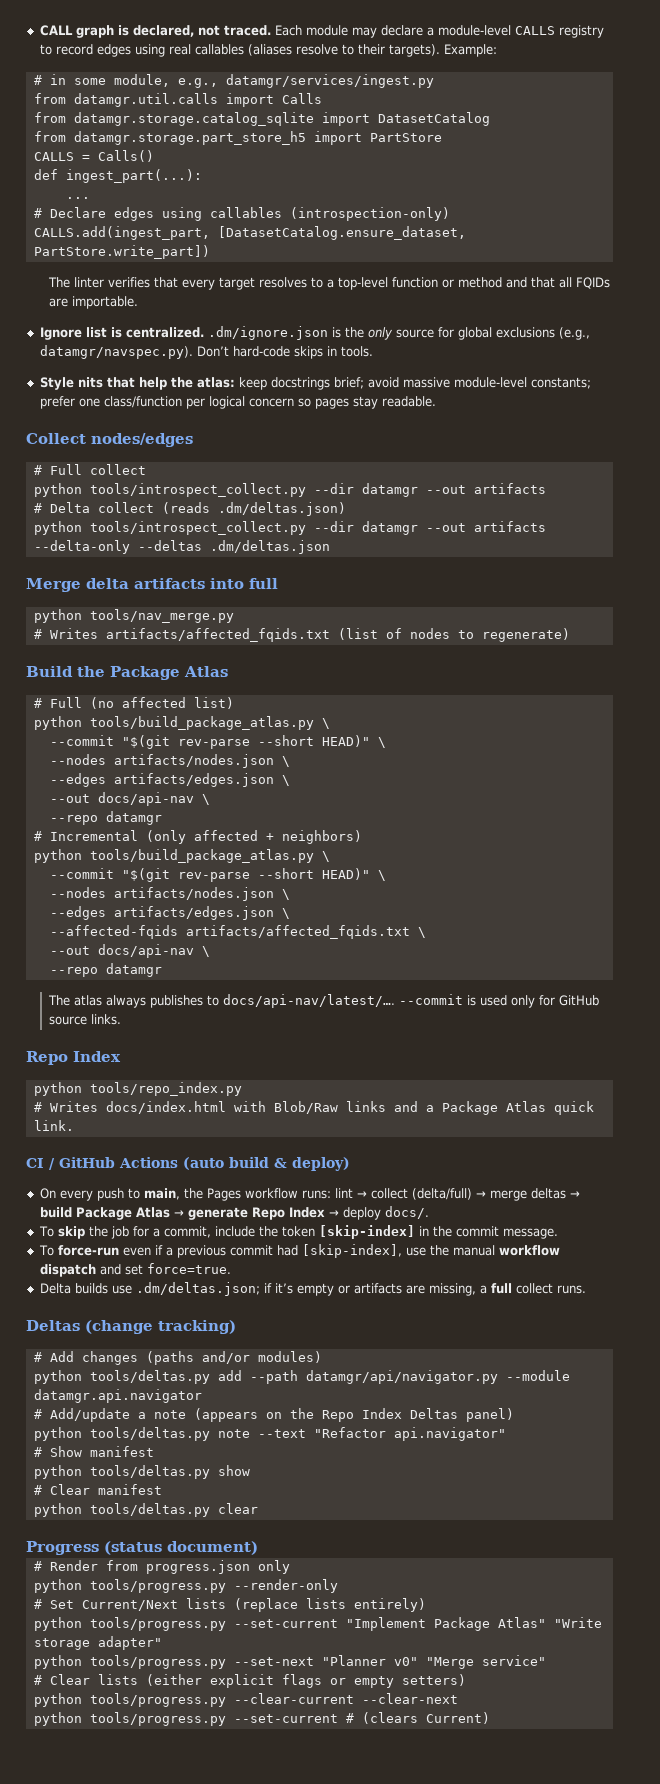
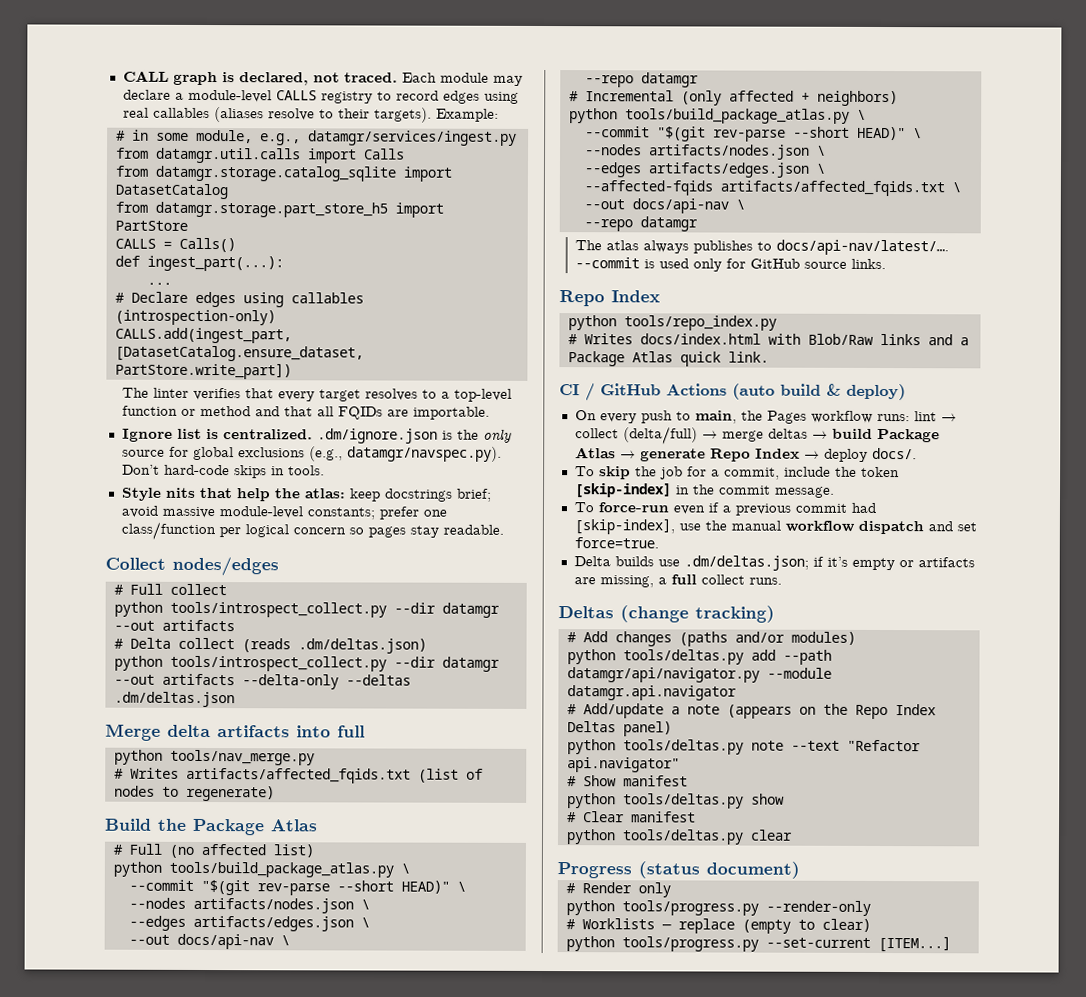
[105,1560,250,1574] from progress.json -> (632, 888) none
[49,1598,426,1612] [33,1617,602,1631] [33,1636,162,1650] [33,1655,546,1669] [33,1674,466,1688] [33,1693,458,1707] [33,1712,490,1726] Set Current/Next lists (replace lists entirely) // python tools/progress.py --set-current "Implement Package Atlas" "Write storage adapter" // python tools/progress.py --set-next "Planner v0" "Merge service" // # Clear lists (either explicit flags or empty setters) // python tools/progress.py --clear-current --clear-next // python tools/progress.py --set-current # (clears Current) -> [581,918,871,934] [565,935,951,953] Worklists — replace (empty to clear) // python tools/progress.py --set-current [ITEM...]

